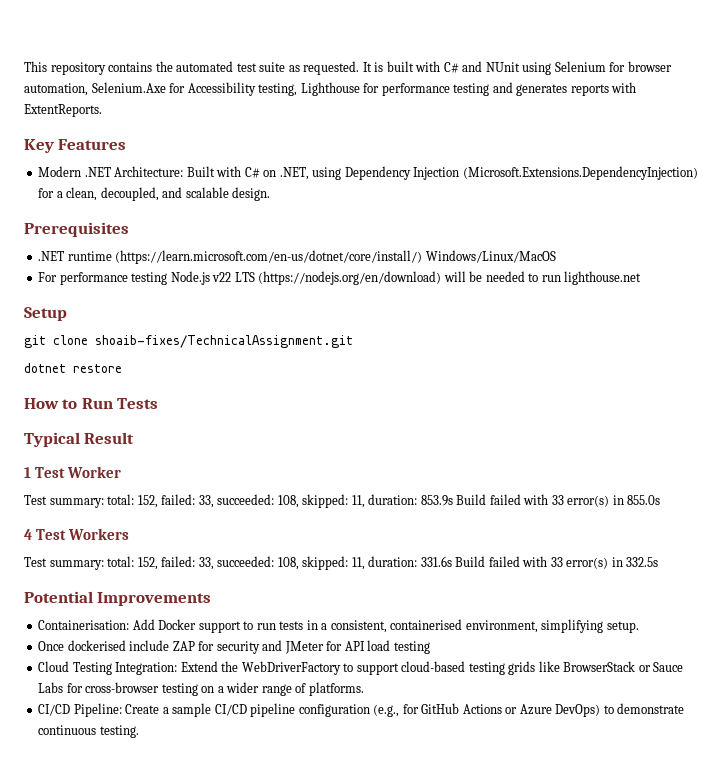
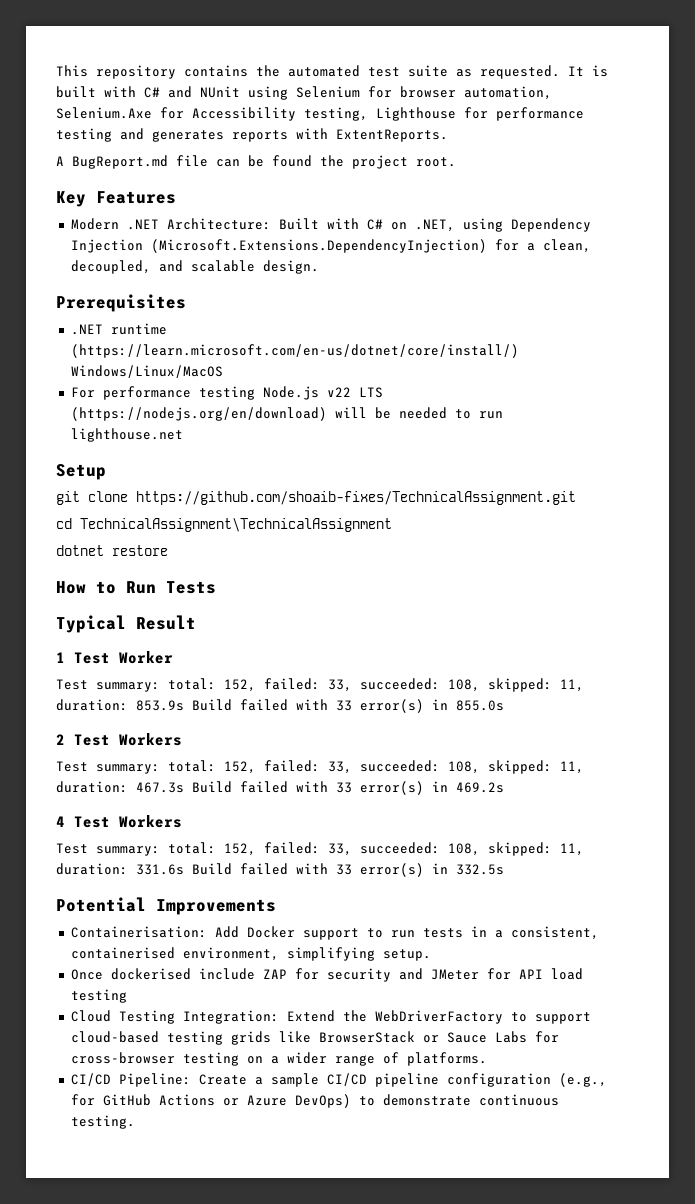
(102, 110) none -> [56,155,456,169] // A BugReport.md file can be found the project root.
[95,335,353,348] shoaib-fixes/TechnicalAssignment.git -> [136,491,576,505] [56,518,392,532] https://github.com/shoaib-fixes/TechnicalAssignment.git // cd TechnicalAssignment\TechnicalAssignment
(661, 500) none -> [56,733,182,746] [56,760,584,774] [56,781,504,795] // 2 Test Workers // Test summary: total: 152, failed: 33, succeeded: 108, skipped: 11, duration: 467.3s Build failed with 33 error(s) in 469.2s

